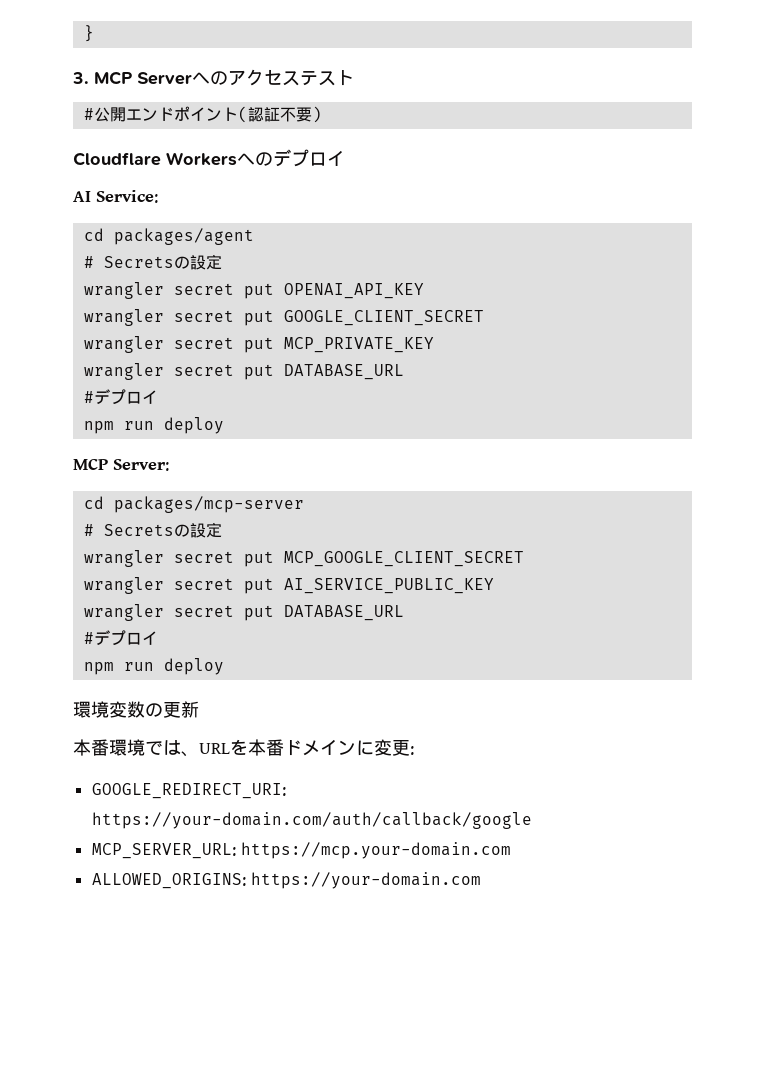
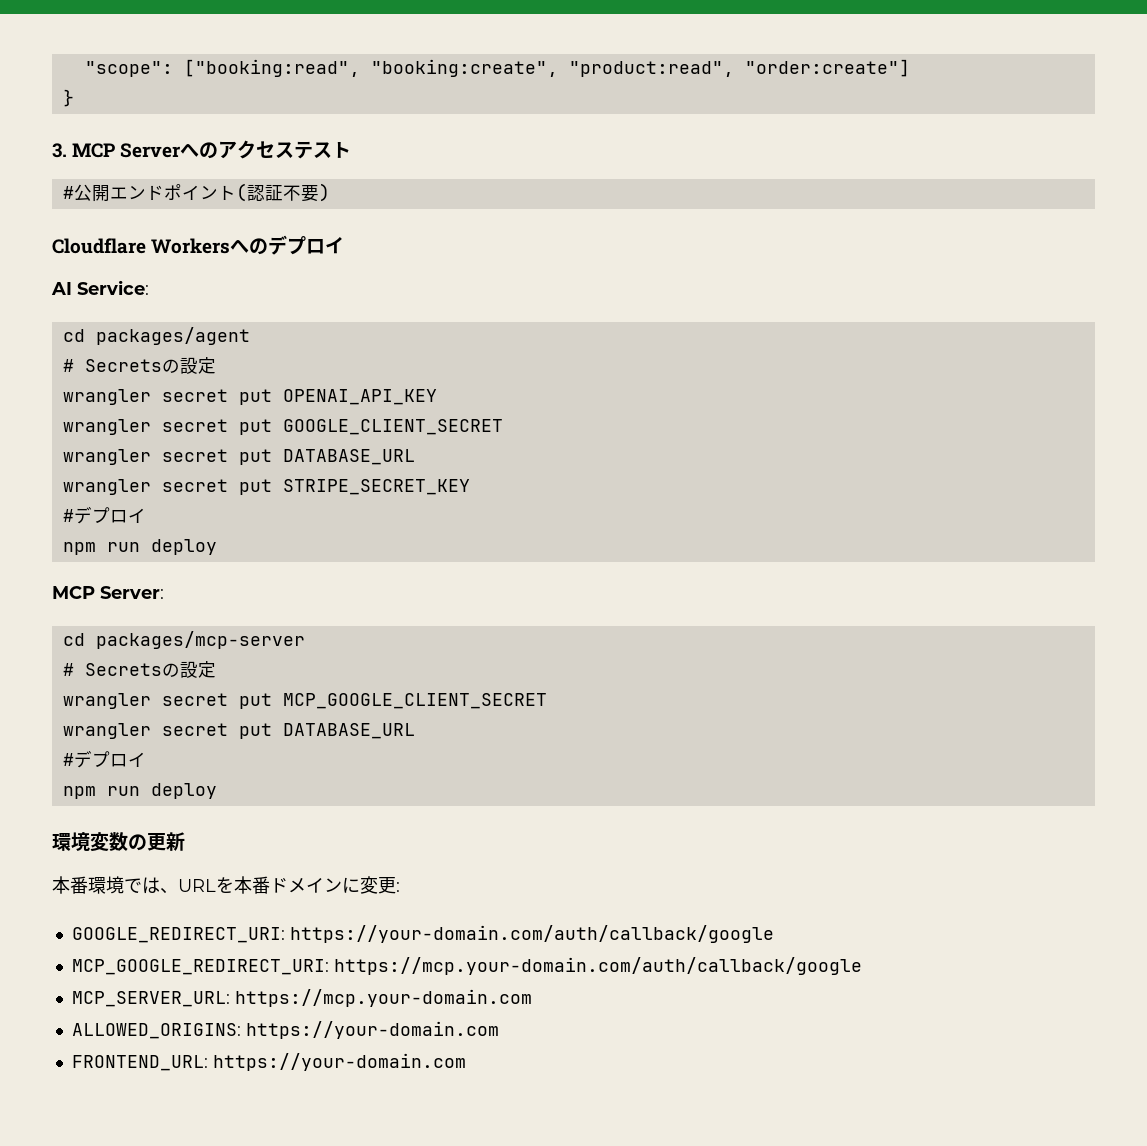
(83, 33) none -> [84,59,910,77] "scope": ["booking:read", "booking:create", "product:read", "order:create"] //
[283,337,434,353] [83,363,404,380] MCP_PRIVATE_KEY // wrangler secret put DATABASE_URL -> [282,449,415,465] [62,479,470,495] DATABASE_URL // wrangler secret put STRIPE_SECRET_KEY
[83,577,494,594] // wrangler secret put AI_SERVICE_PUBLIC_KEY -> (547, 701) none
(533, 820) none -> [71,957,862,975] // MCP_GOOGLE_REDIRECT_URI: https://mcp.your-domain.com/auth/callback/google
(481, 880) none -> [71,1053,466,1071] // FRONTEND_URL: https://your-domain.com

